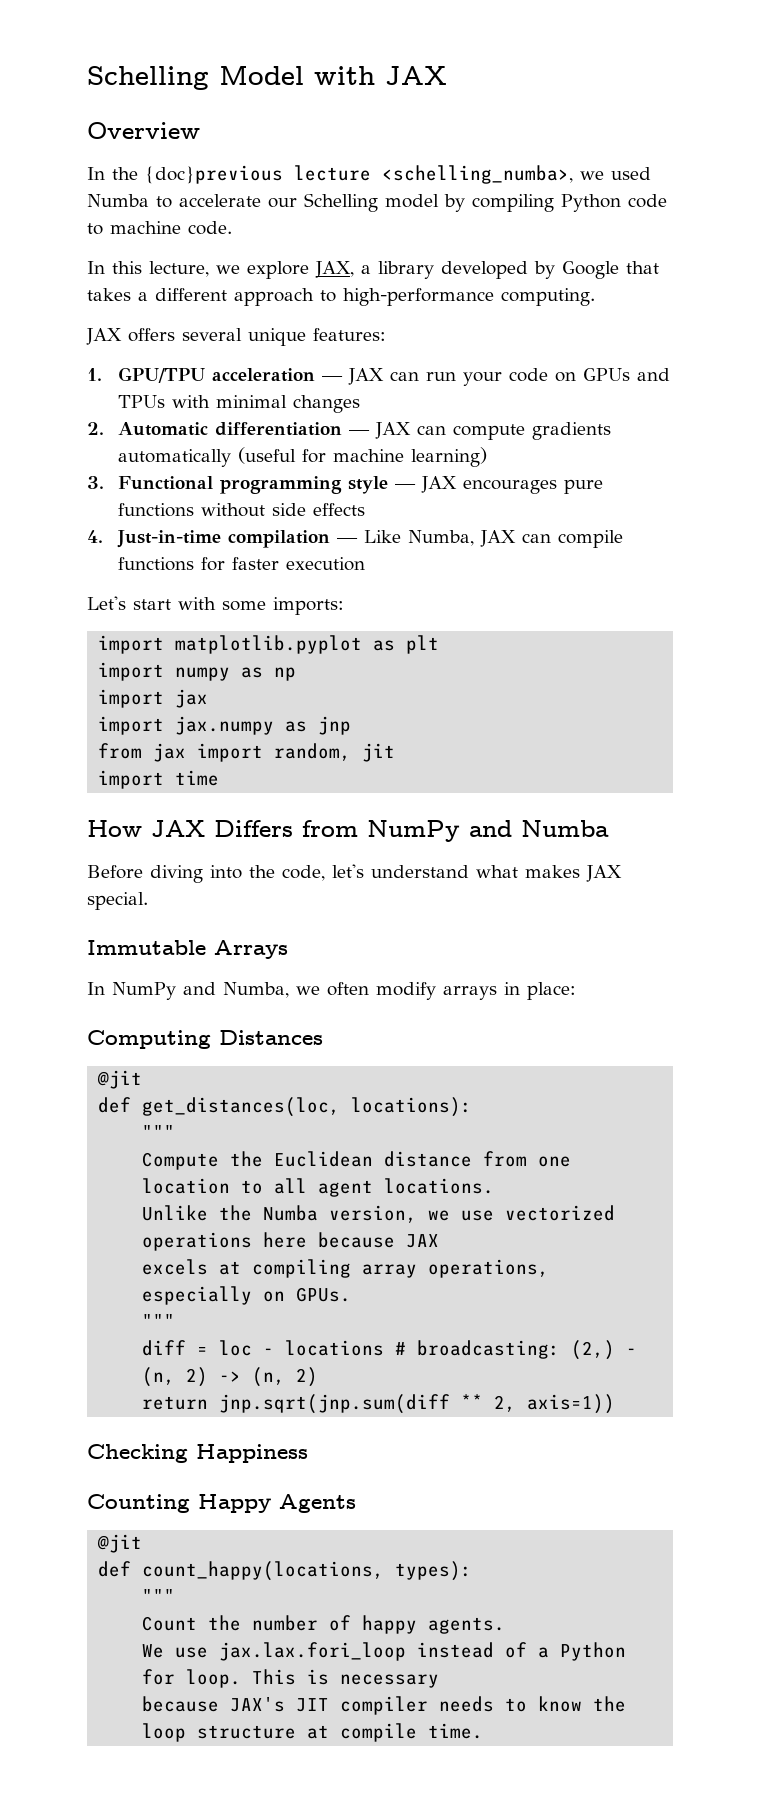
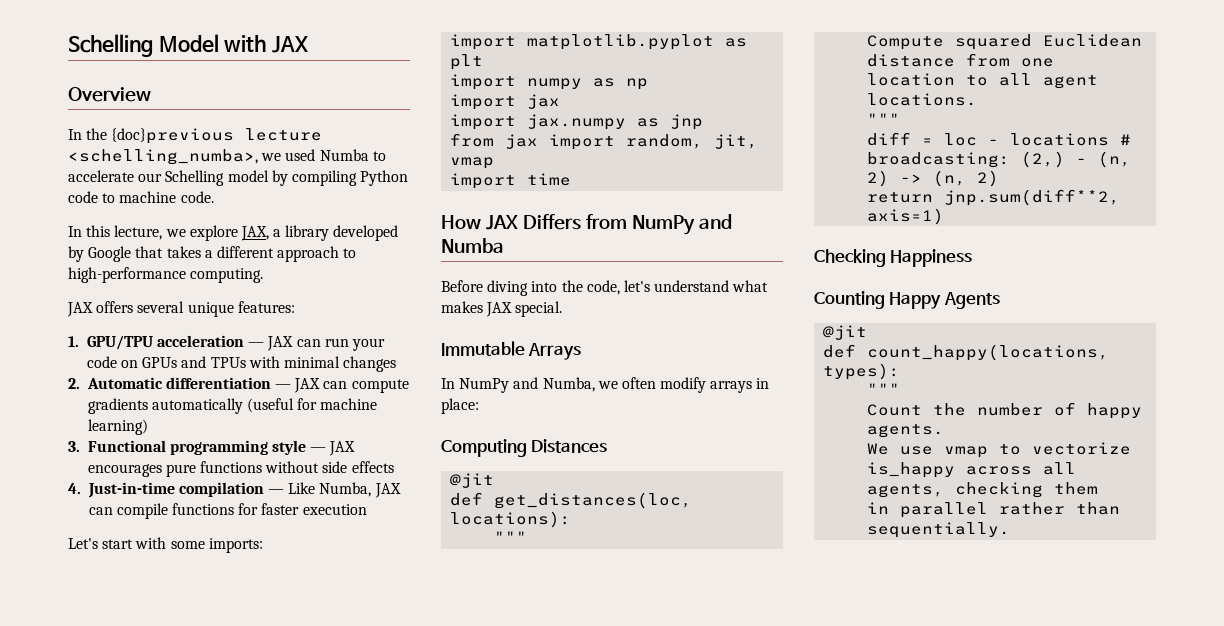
[362,743,396,762] jit -> [714,134,759,149] [450,157,495,169] jit, vmap
[230,1151,264,1167] the -> [955,34,1033,50] squared
[142,1205,616,1223] [142,1232,440,1251] [142,1259,550,1278] [142,1286,352,1305] // Unlike the Numba version, we use vectorized operations here because JAX // excels at compiling array operations, especially on GPUs. -> (978, 99) none
[219,1394,616,1414] jnp.sqrt(jnp.sum(diff ** 2, axis=1)) -> [944,189,1121,206] [867,208,945,225] jnp.sum(diff**2, axis=1)
[219,1642,627,1661] [142,1669,440,1688] [142,1696,627,1715] [142,1723,484,1742] jax.lax.fori_loop instead of a Python for loop. This is necessary // because JAX's JIT compiler needs to know the loop structure at compile time. -> [944,442,1132,458] [867,462,1077,478] [867,482,1099,498] [867,502,1121,518] [867,522,1011,538] vmap to vectorize is_happy across all agents, checking them // in parallel rather than sequentially.

